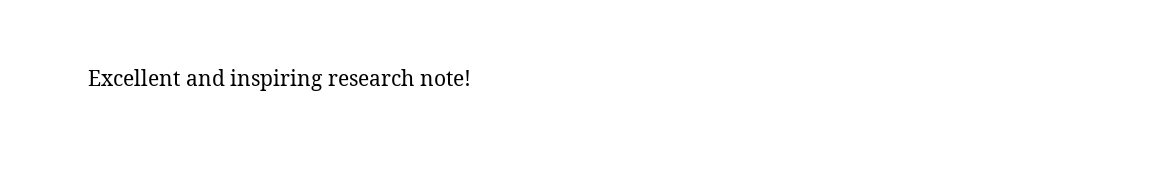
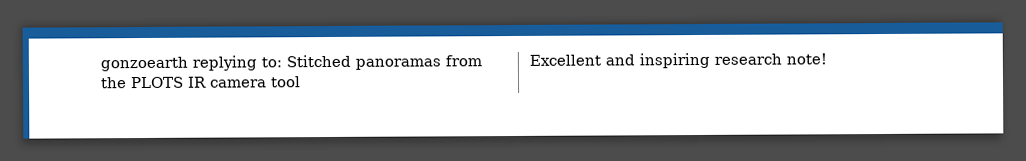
(88, 77) none -> [100,54,482,72] [100,76,301,89] gonzoearth replying to: Stitched panoramas from the PLOTS IR camera tool //

